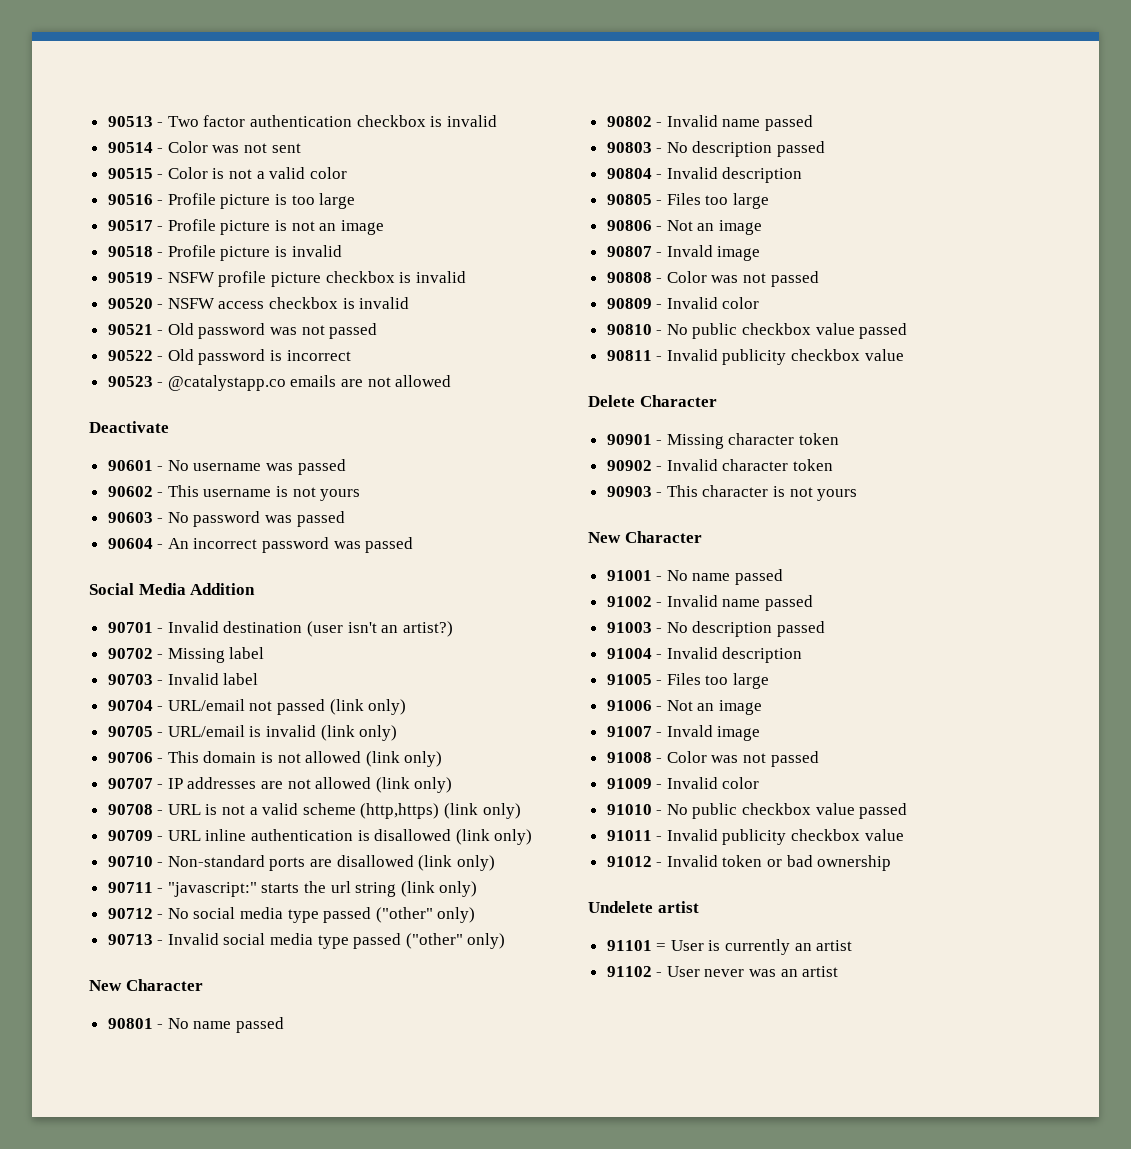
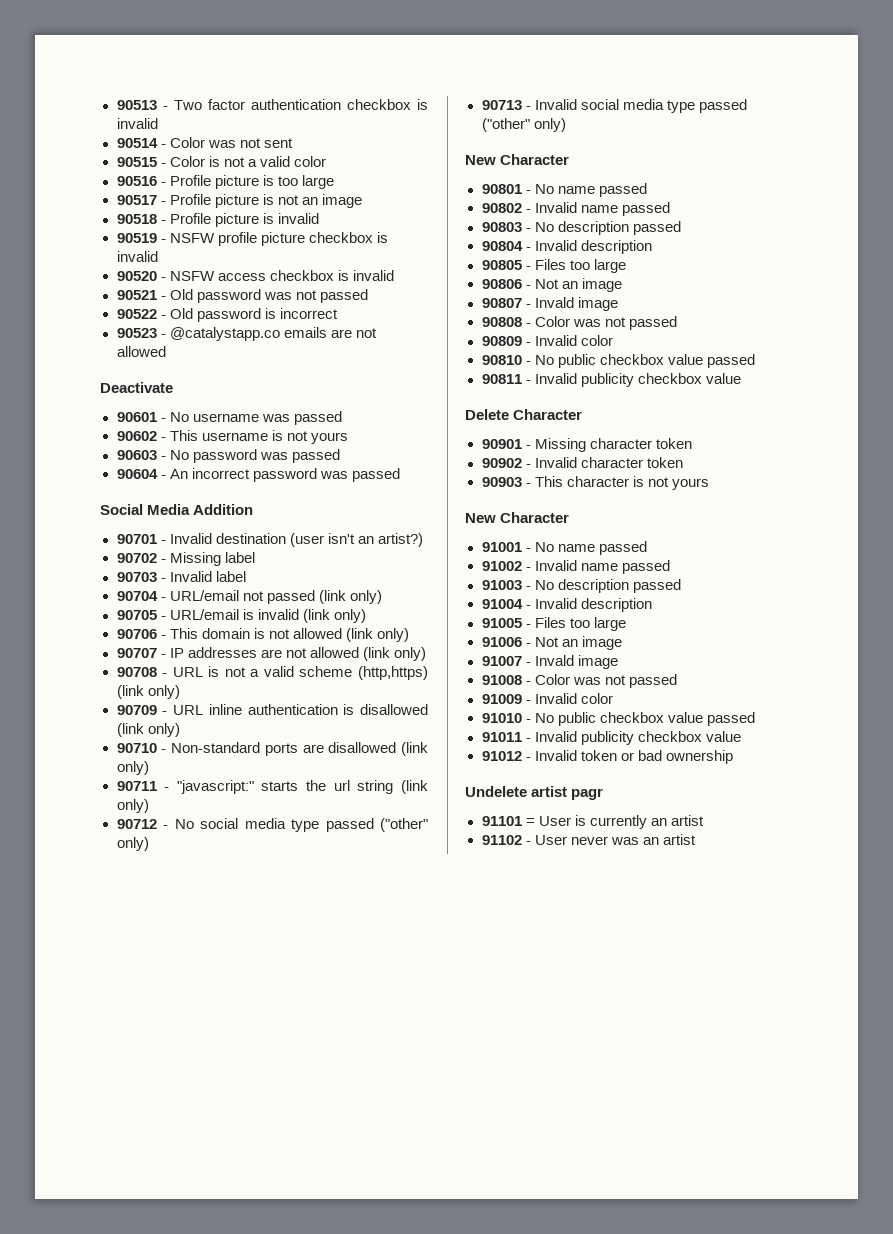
(699, 907) none -> [571,788,604,800] pagr

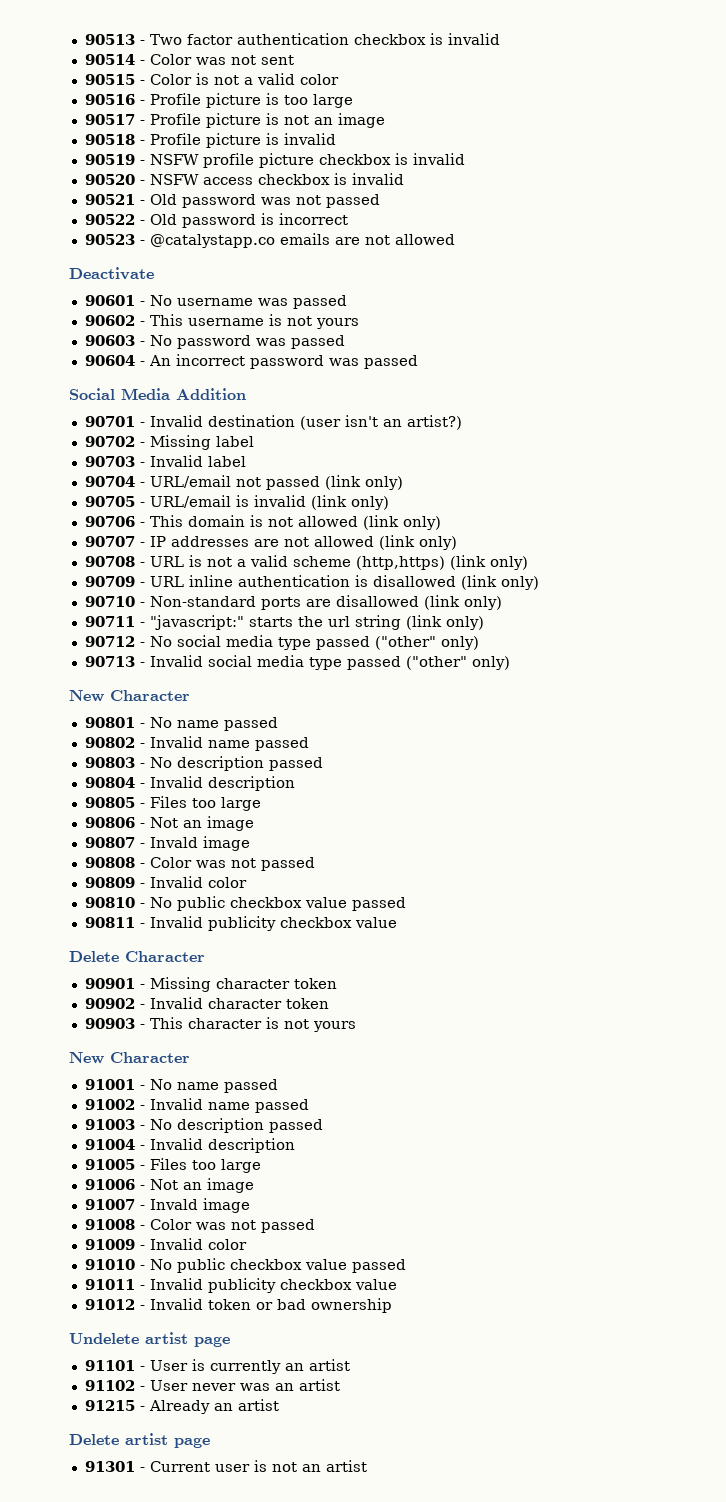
[571,788,604,800] pagr -> [194,1336,230,1347] page
[525,818,535,826] = -> [139,1366,145,1371] -
(696, 839) none -> [84,1399,279,1414] [69,1433,210,1448] [84,1460,367,1472] // 91215 - Already an artist // Delete artist page // 91301 - Current user is not an artist

